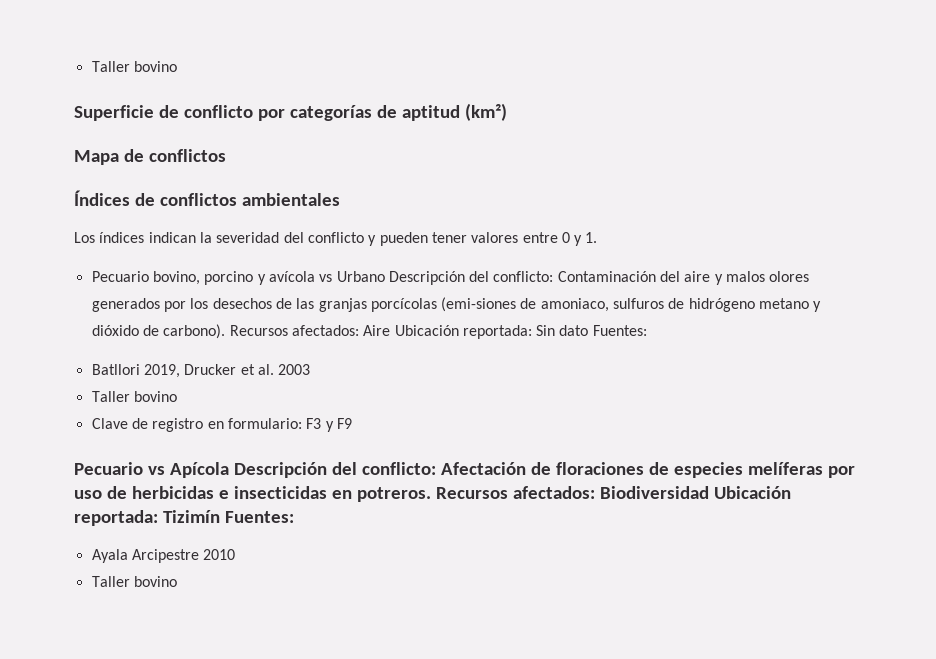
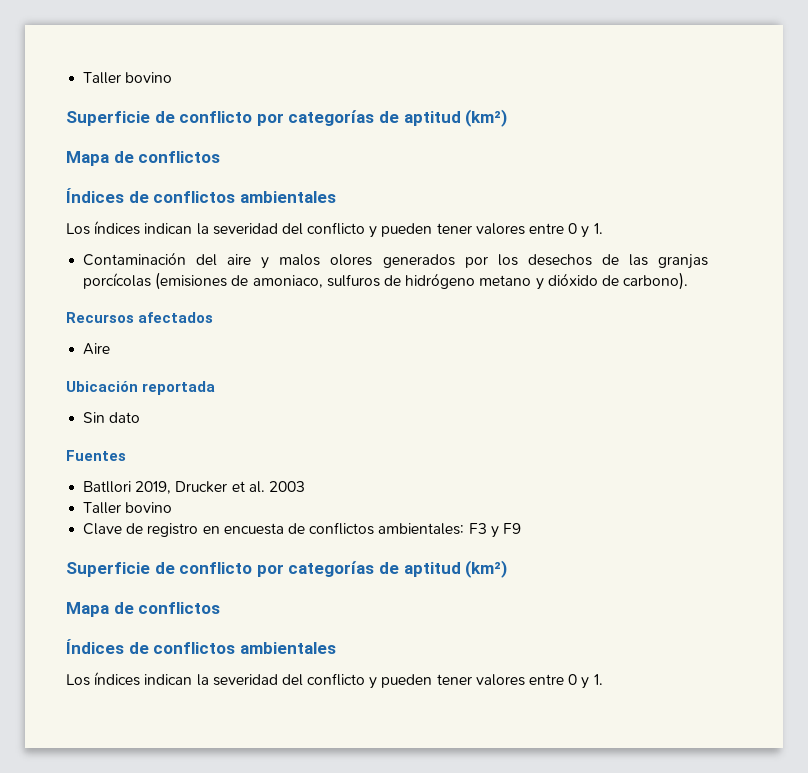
[91,271,554,285] Pecuario bovino, porcino y avícola vs Urbano Descripción del conflicto: -> (603, 228) none
[441,297,517,312] (emi-siones -> [155,272,228,290] (emisiones
[229,325,359,336] Recursos afectados: -> [66,312,214,323] // Recursos afectados //
[394,325,532,339] Ubicación reportada: -> [66,381,216,395] // Ubicación reportada //
[592,325,647,336] Fuentes: -> [66,450,126,461] // Fuentes
[227,418,302,429] formulario: -> [223,522,465,535] encuesta de conflictos ambientales:
[74,462,855,478] [74,486,791,502] [74,510,294,526] [91,549,236,563] [91,576,177,587] Pecuario vs Apícola Descripción del conflicto: Afectación de floraciones de especies melíferas por uso de herbicidas e insecticidas en potreros. Recursos afectados: Biodiversidad Ubicación reportada: Tizimín Fuentes: // Ayala Arcipestre 2010 // Taller bovino -> [66,560,508,578] [66,602,221,617] [66,639,336,654] [66,672,603,689] Superficie de conflicto por categorías de aptitud (km²) // Mapa de conflictos // Índices de conflictos ambientales // Los índices indican la severidad del conflicto y pueden tener valores entre 0 y 1.

